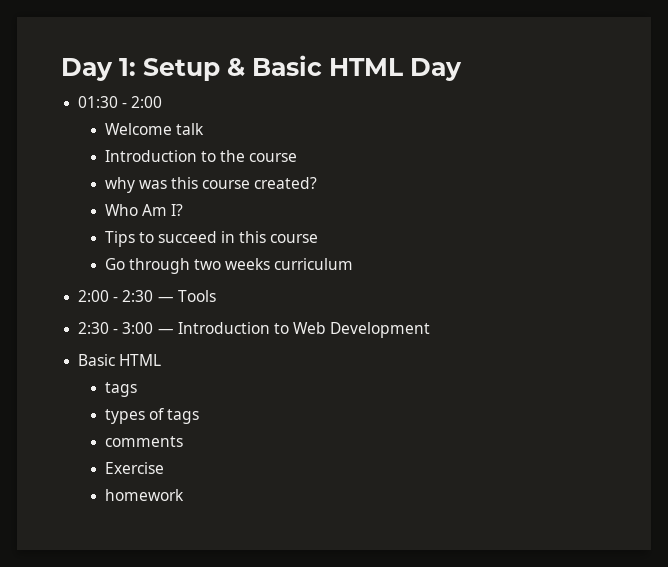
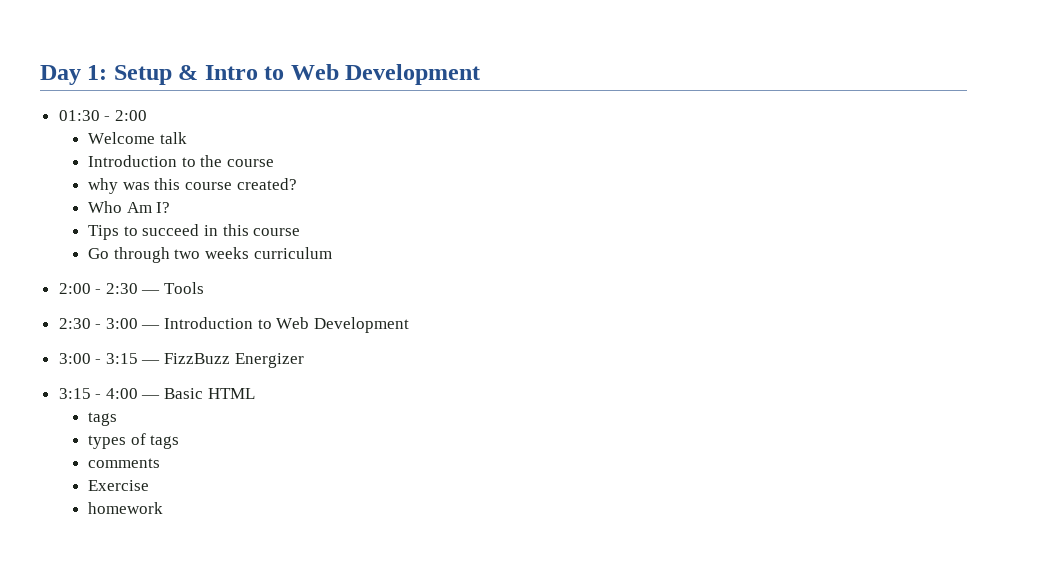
[252,55,462,81] Basic HTML Day -> [204,64,481,85] Intro to Web Development
(431, 330) none -> [58,353,304,368] [58,388,161,399] 3:00 - 3:15 — FizzBuzz Energizer // 3:15 - 4:00 —

